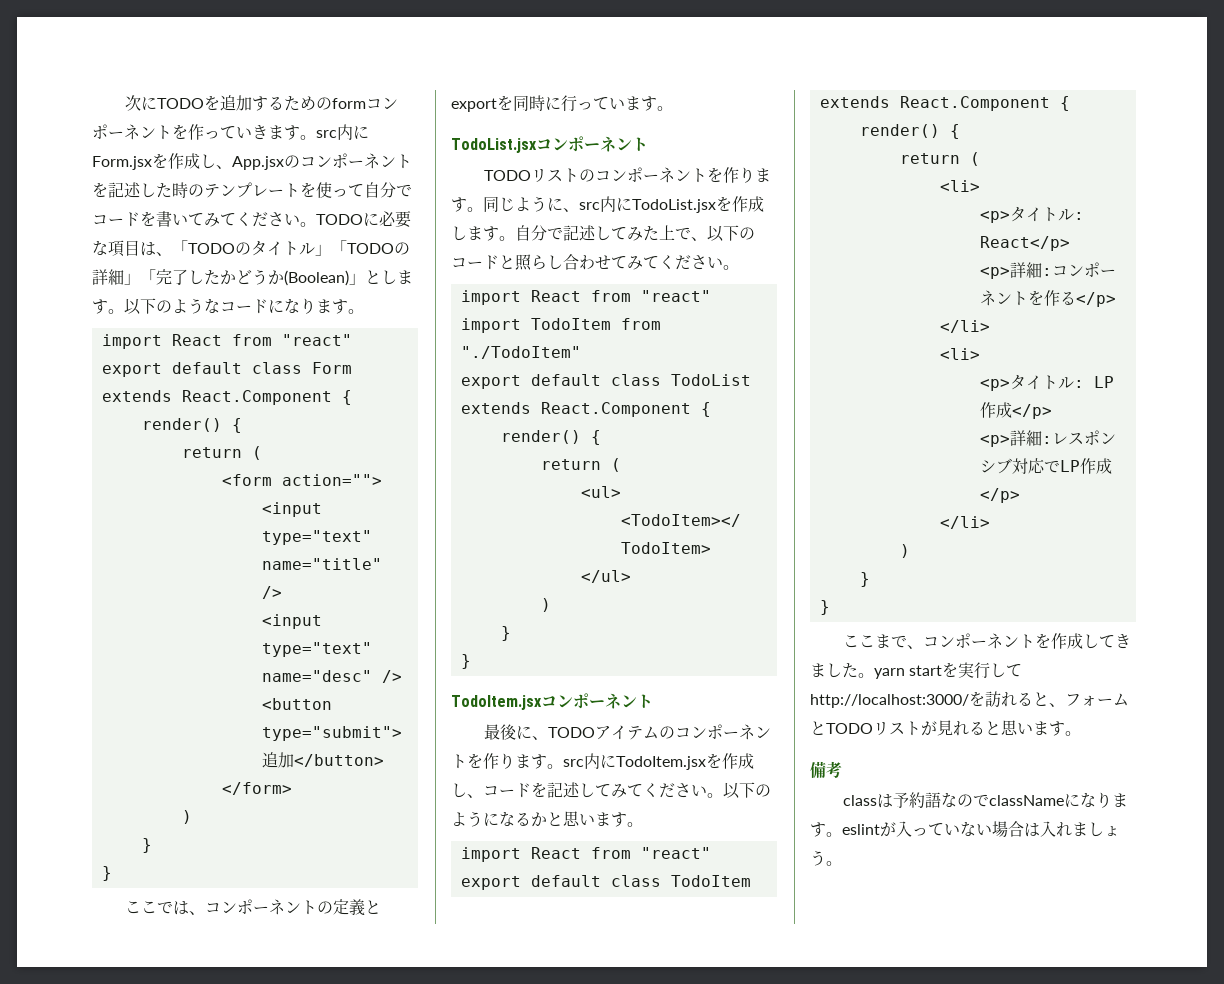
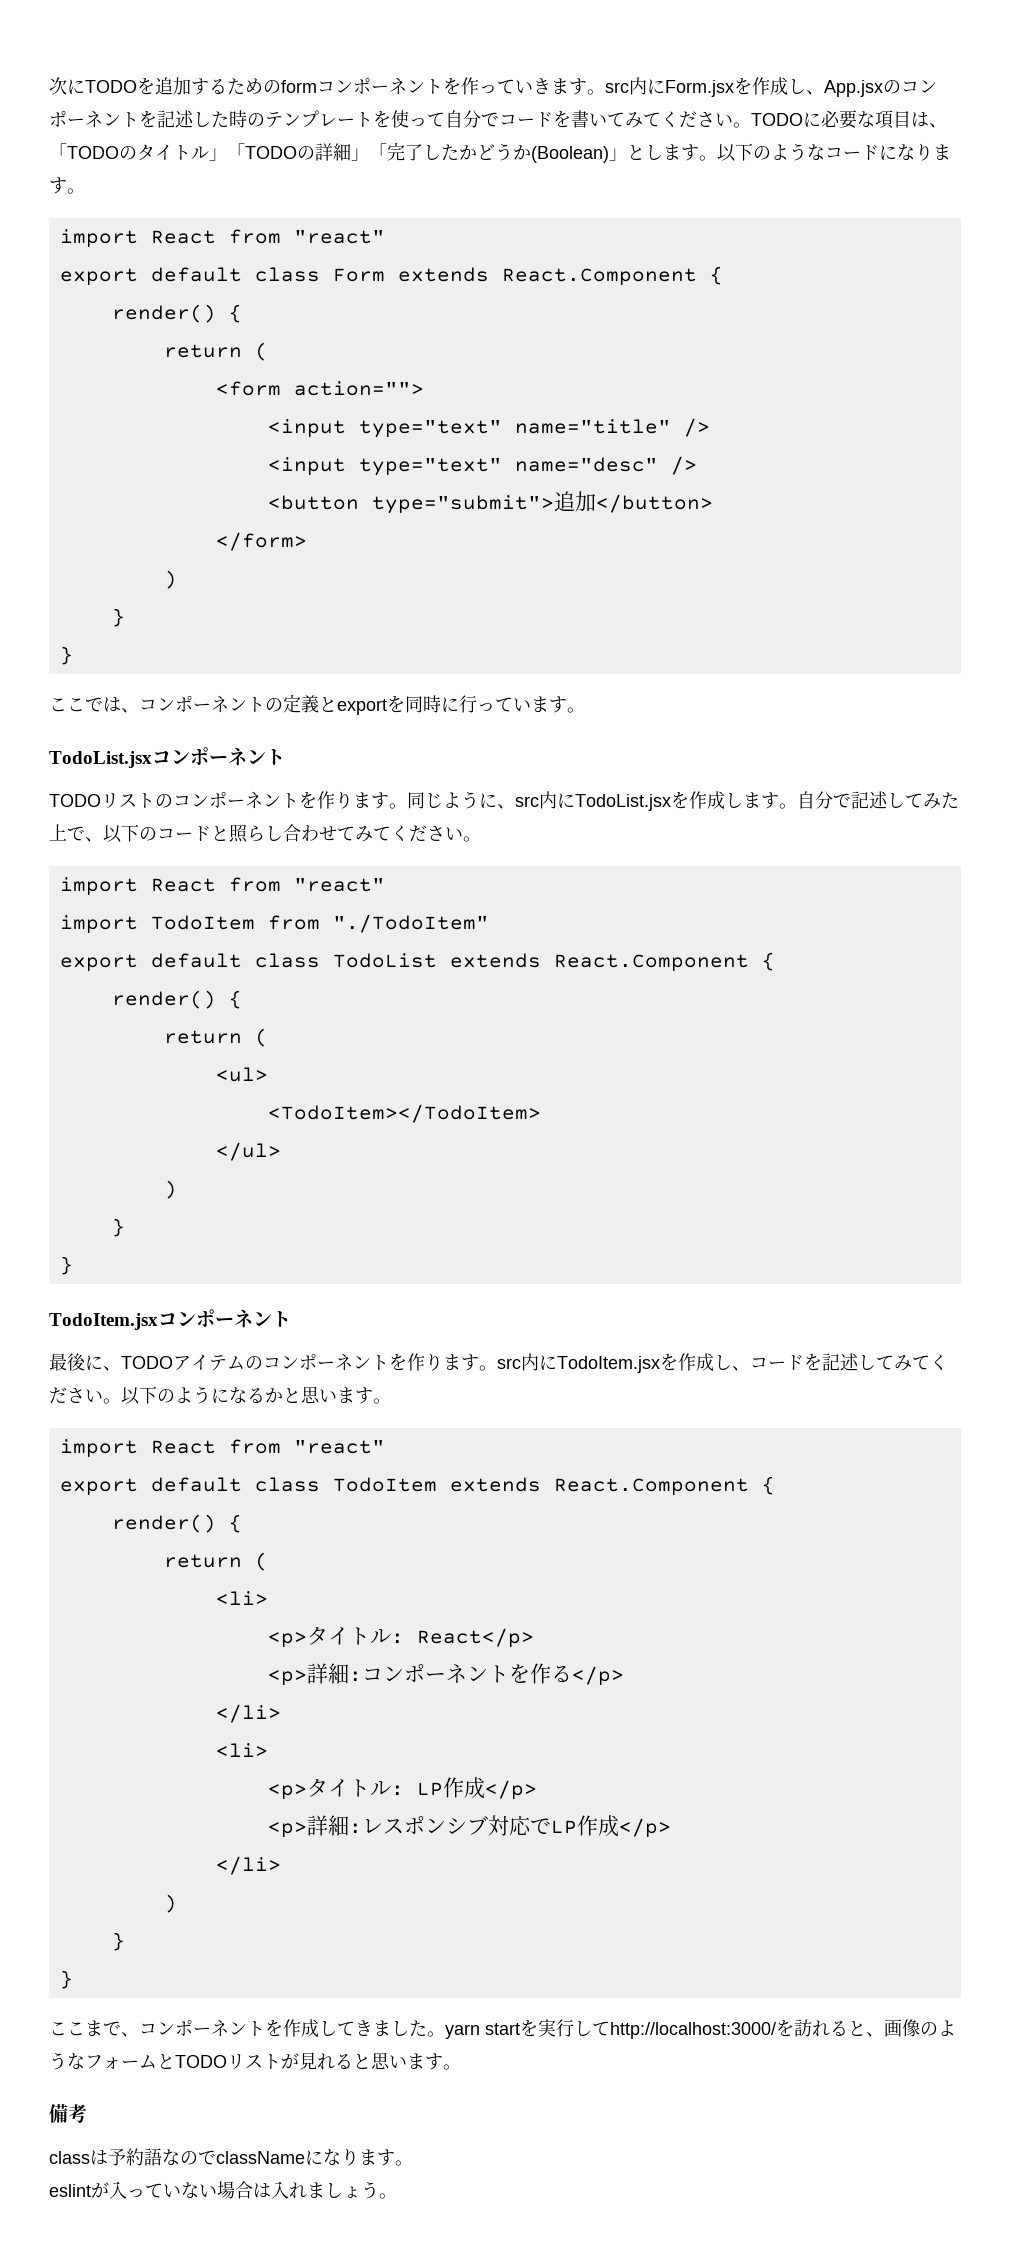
(1065, 705) none -> [884,2019,956,2037] [49,2052,85,2070] 画像のような
(842, 834) none -> (413, 2163) //

